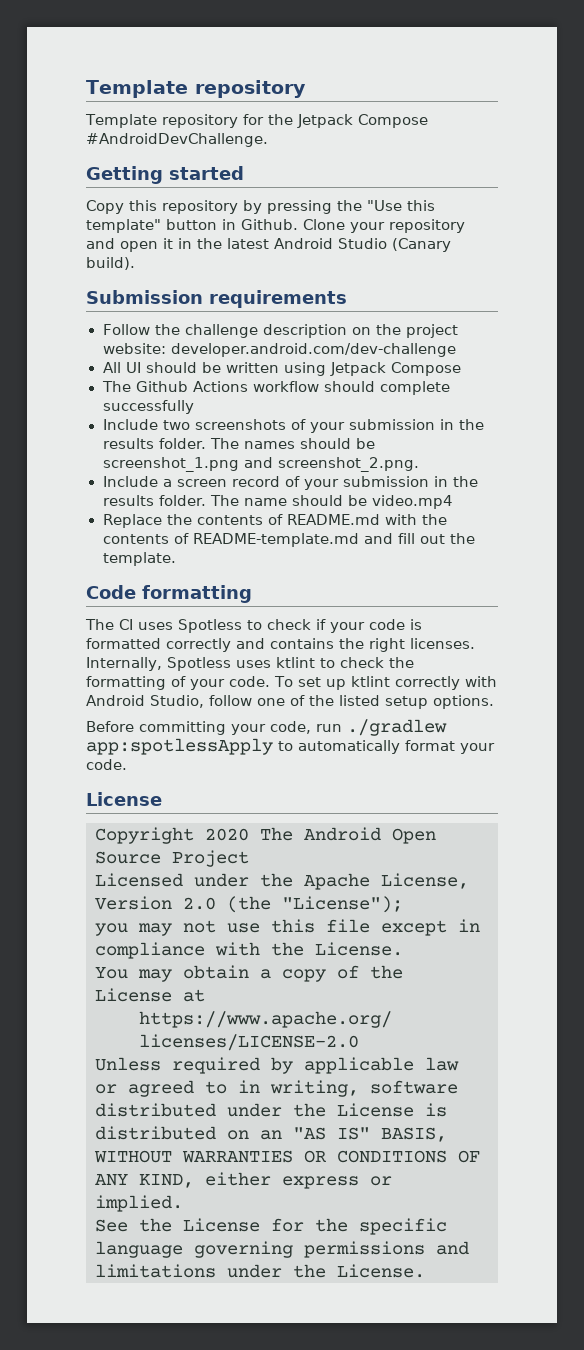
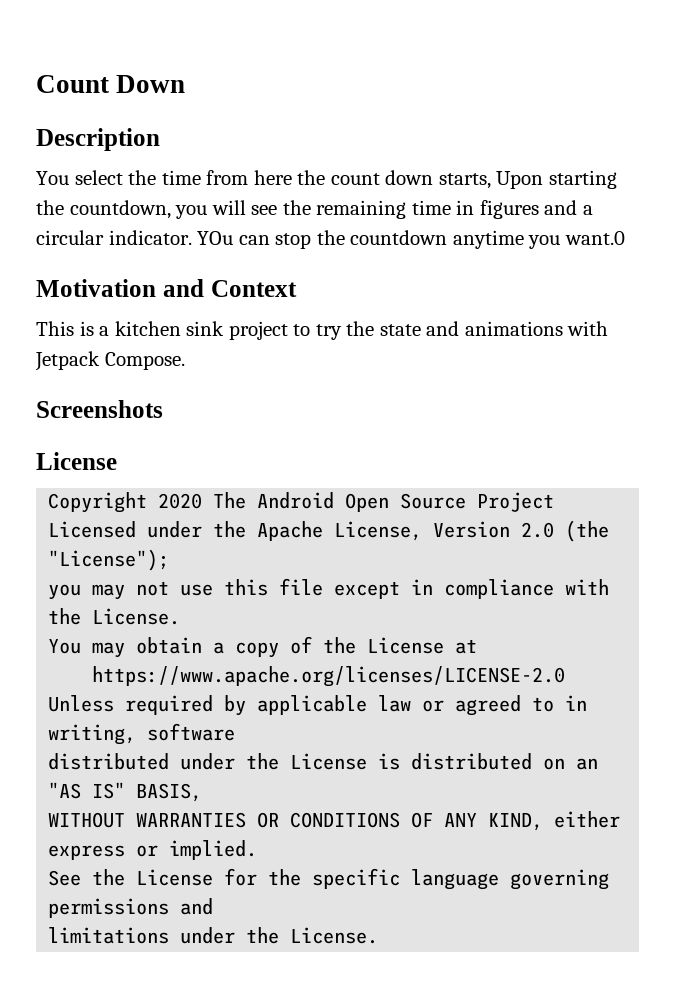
[86,80,306,98] [85,114,428,128] [86,133,268,147] [86,166,244,184] [86,200,435,214] [86,219,465,233] [86,238,451,252] [86,257,135,270] [86,290,347,308] [102,324,458,338] [102,343,457,357] [102,362,461,376] [101,381,450,395] [102,400,194,414] [102,419,484,433] [102,438,376,449] [102,457,419,472] [102,476,478,490] [102,495,454,509] [102,514,447,528] [102,533,475,547] [102,552,176,566] [86,585,252,603] [85,619,422,633] [86,638,475,652] [86,657,414,671] [86,676,497,690] [86,695,494,709] [86,719,447,736] [86,738,495,755] [86,759,127,770] Template repository // Template repository for the Jetpack Compose #AndroidDevChallenge. // Getting started // Copy this repository by pressing the "Use this template" button in Github. Clone your repository and open it in the latest Android Studio (Canary build). // Submission requirements // Follow the challenge description on the project website: developer.android.com/dev-challenge // All UI should be written using Jetpack Compose // The Github Actions workflow should complete successfully // Include two screenshots of your submission in the results folder. The names should be screenshot_1.png and screenshot_2.png. // Include a screen record of your submission in the results folder. The name should be video.mp4 // Replace the contents of README.md with the contents of README-template.md and fill out the template. // Code formatting // The CI uses Spotless to check if your code is formatted correctly and contains the right licenses. Internally, Spotless uses ktlint to check the formatting of your code. To set up ktlint correctly with Android Studio, follow one of the listed setup options. // Before committing your code, run ./gradlew app:spotlessApply to automatically format your code. -> [36,75,186,93] [36,128,160,151] [36,170,617,189] [36,200,593,219] [36,230,625,249] [36,279,297,297] [36,321,609,340] [35,351,185,371] [36,400,163,418] Count Down // Description // You select the time from here the count down starts, Upon starting the countdown, you will see the remaining time in figures and a circular indicator. YOu can stop the countdown anytime you want.0 // Motivation and Context // This is a kitchen sink project to try the state and animations with Jetpack Compose. // Screenshots

